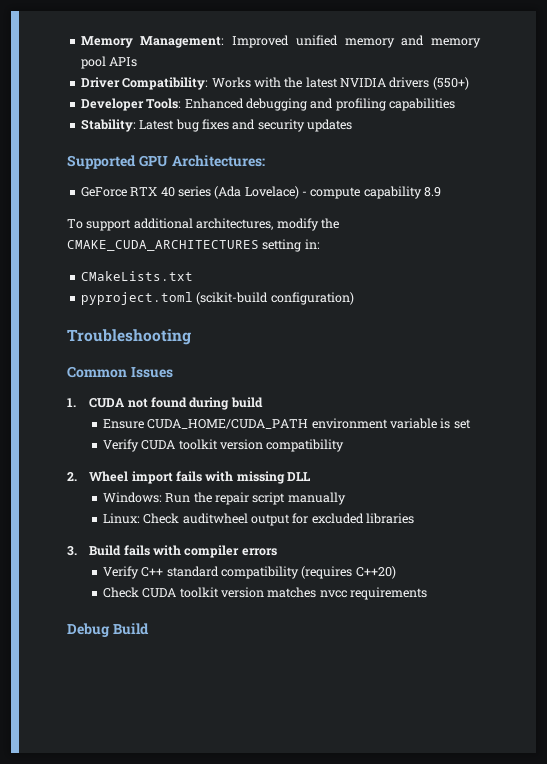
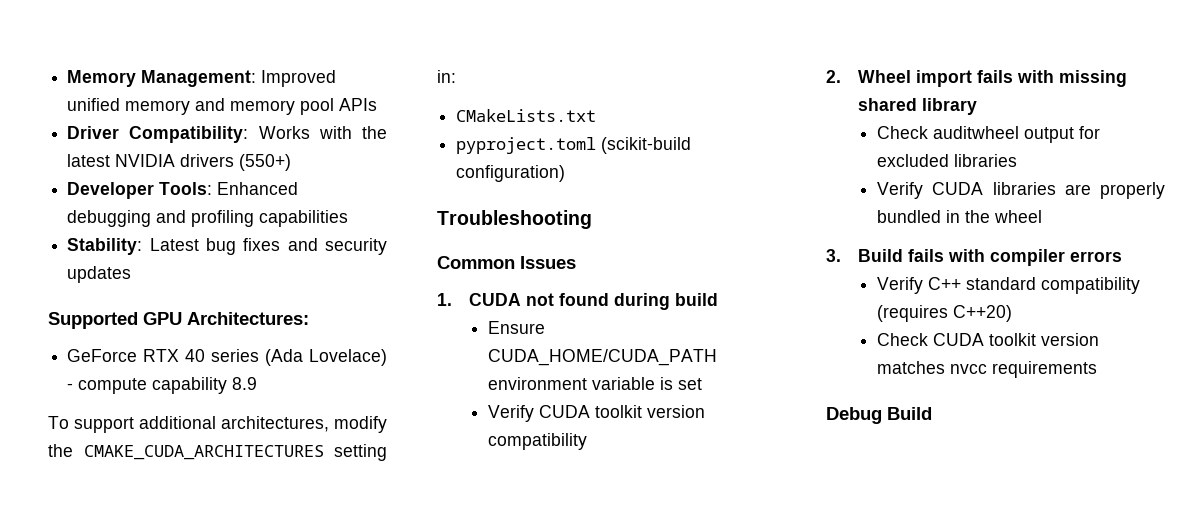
[287,472,312,481] [102,492,346,505] [102,513,140,524] DLL // Windows: Run the repair script manually // Linux: -> [857,98,977,115] shared library //
(415, 518) none -> [877,182,1165,199] [877,210,1043,223] // Verify CUDA libraries are properly bundled in the wheel

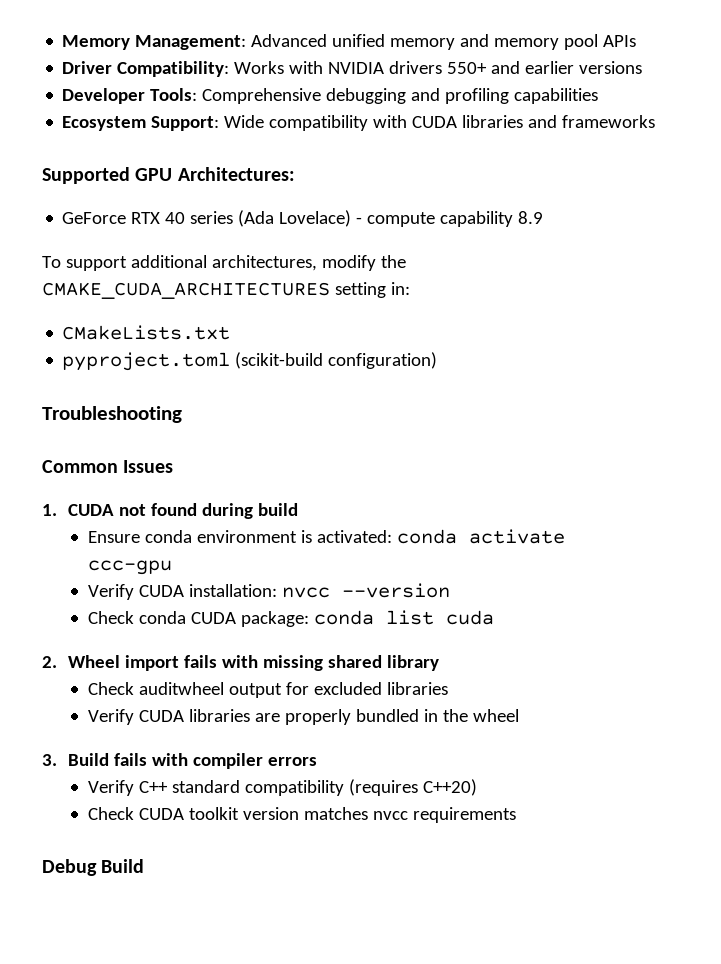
[261,70,337,87] Improved -> [251,34,328,47] Advanced
[362,126,387,139] [67,154,292,171] the latest NVIDIA drivers (550+) -> [328,61,643,74] NVIDIA drivers 550+ and earlier versions
[217,182,299,195] Enhanced -> [202,88,322,104] Comprehensive
[67,238,387,255] [67,266,132,283] Stability: Latest bug fixes and security updates -> [62,115,656,131] Ecosystem Support: Wide compatibility with CUDA libraries and frameworks
[488,349,718,366] [488,377,703,390] [488,405,706,422] [488,433,588,450] CUDA_HOME/CUDA_PATH environment variable is set // Verify CUDA toolkit version compatibility -> [145,529,566,544] [88,560,173,575] [88,583,451,600] [88,610,495,627] conda environment is activated: conda activate ccc-gpu // Verify CUDA installation: nvcc --version // Check conda CUDA package: conda list cuda

